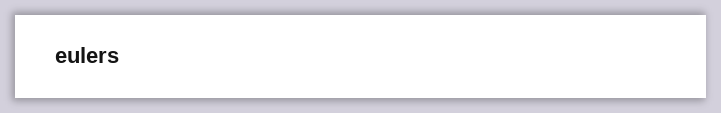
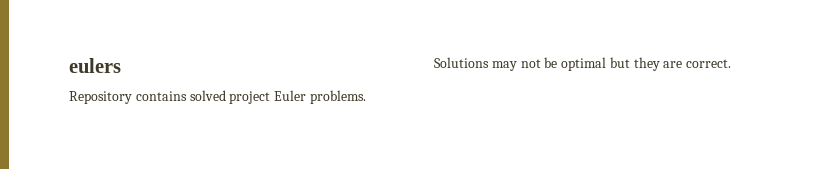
(119, 55) none -> [69,90,366,104] [434,57,732,71] // Repository contains solved project Euler problems. Solutions may not be optimal but they are correct.

